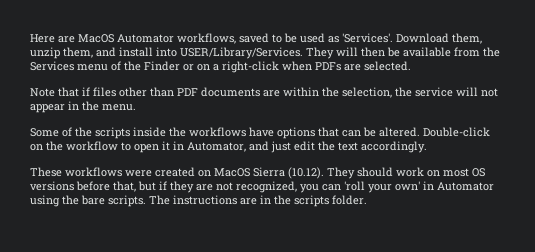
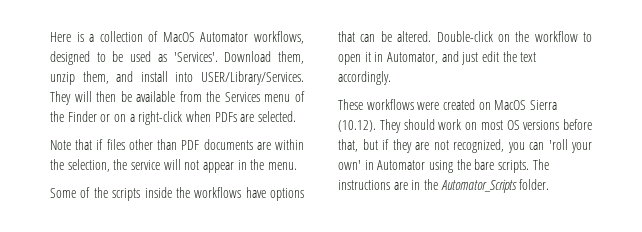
[58,36,75,43] are -> [76,31,159,42] is a collection of
[239,33,269,43] saved -> [50,51,90,65] designed
[294,195,329,207] scripts -> [440,179,517,193] Automator_Scripts

